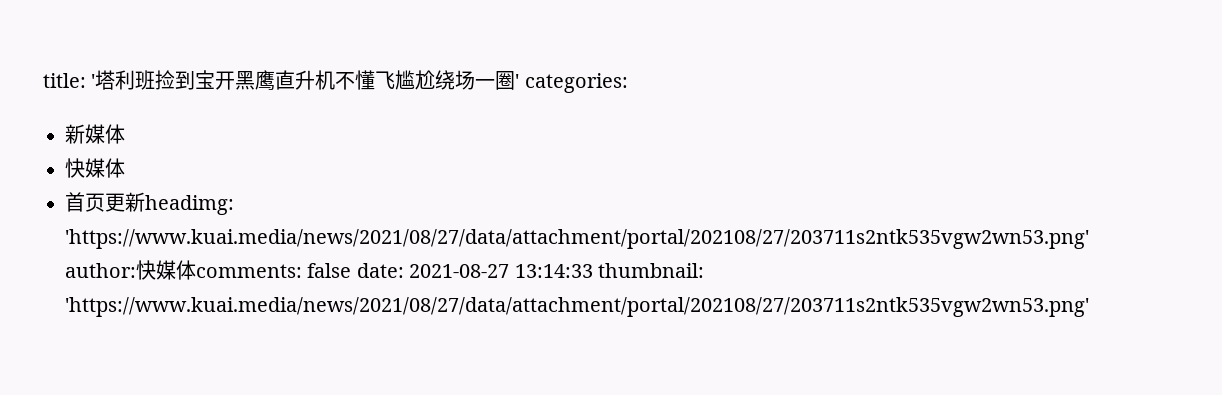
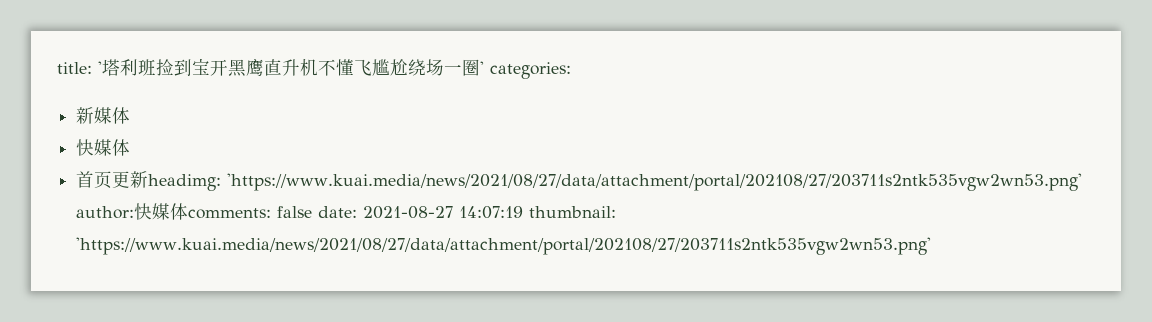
[514,264,593,278] 13:14:33 -> [459,206,524,219] 14:07:19

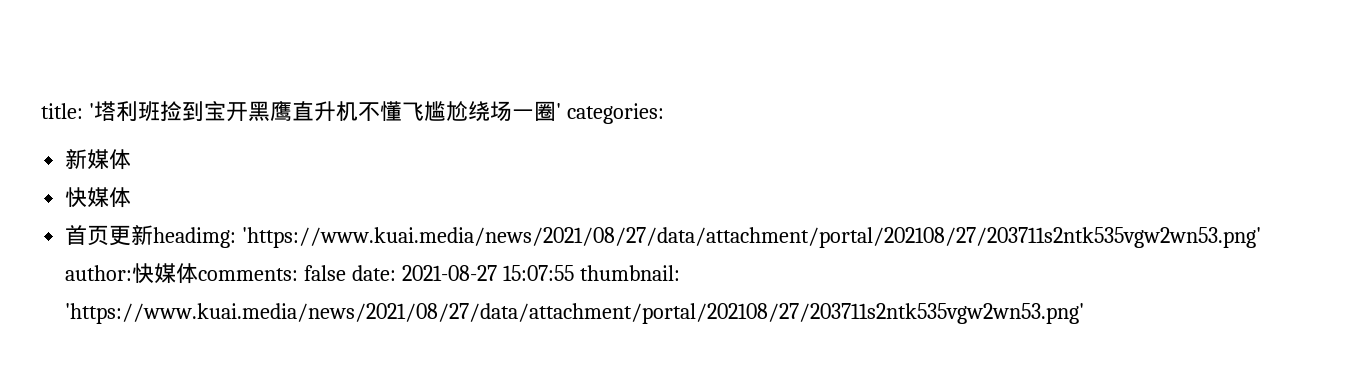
[459,206,524,219] 14:07:19 -> [502,265,574,281] 15:07:55

